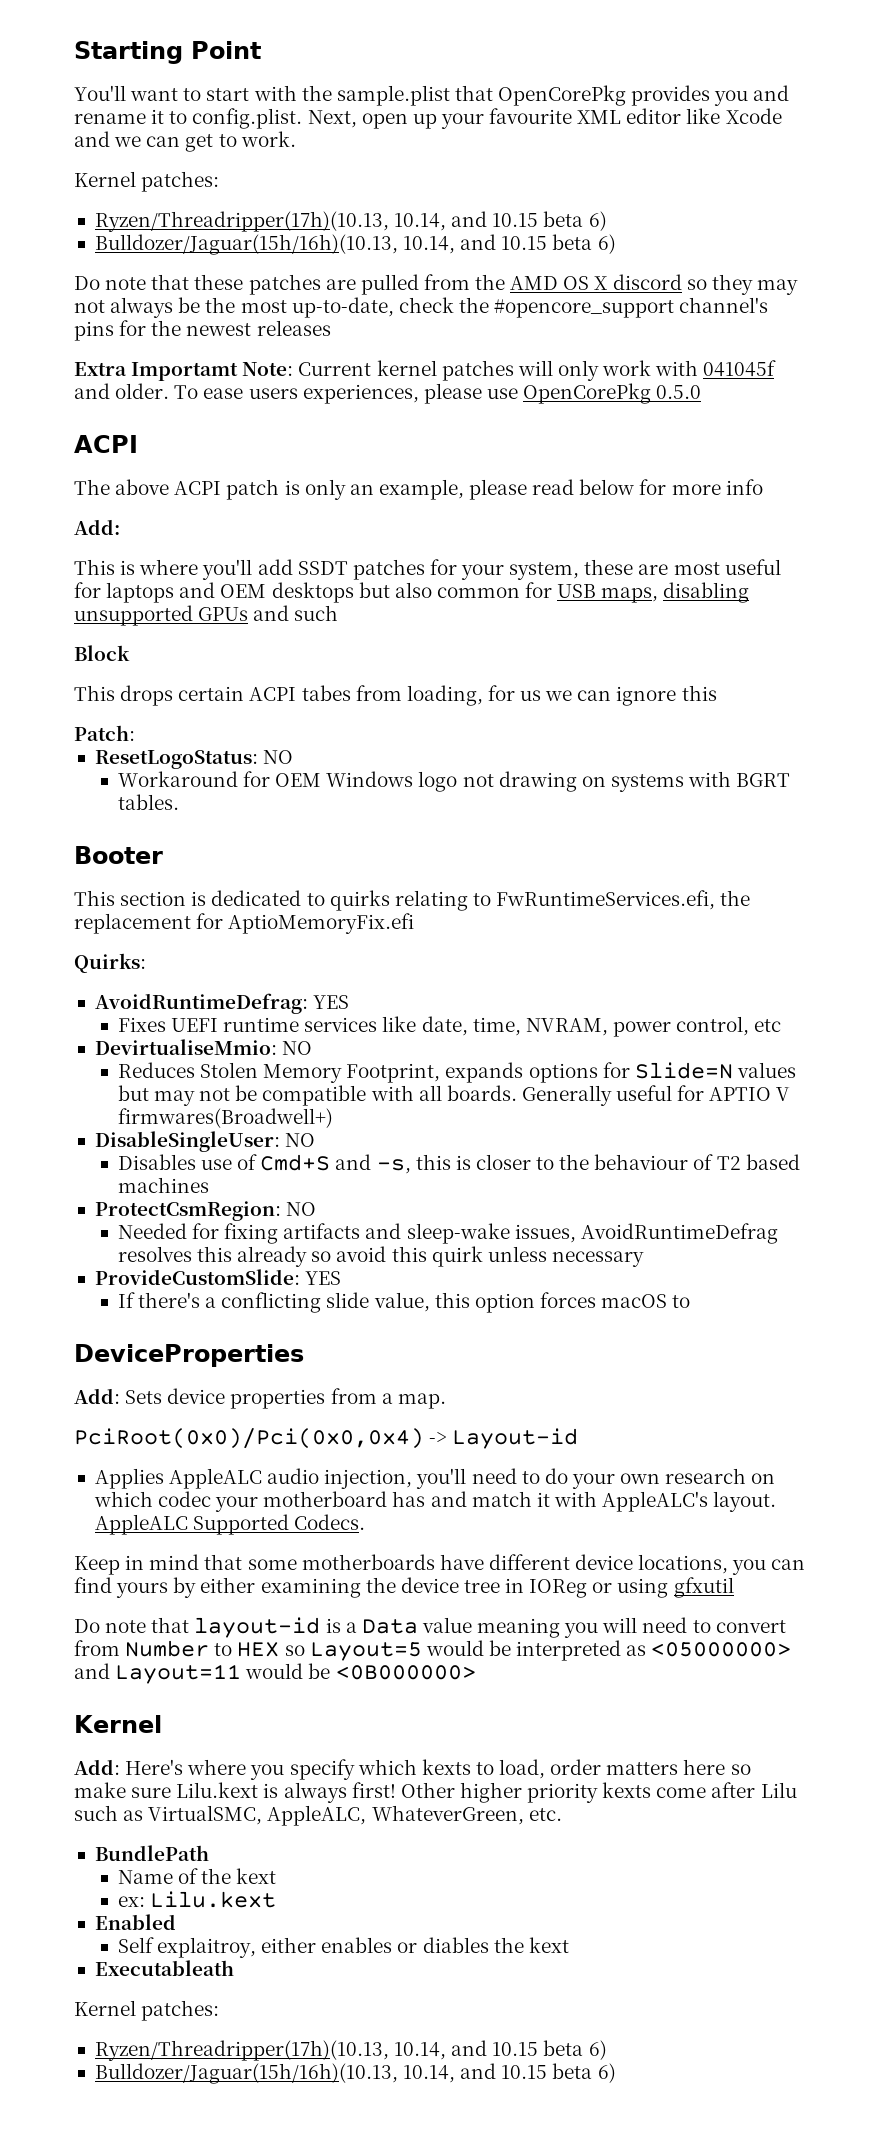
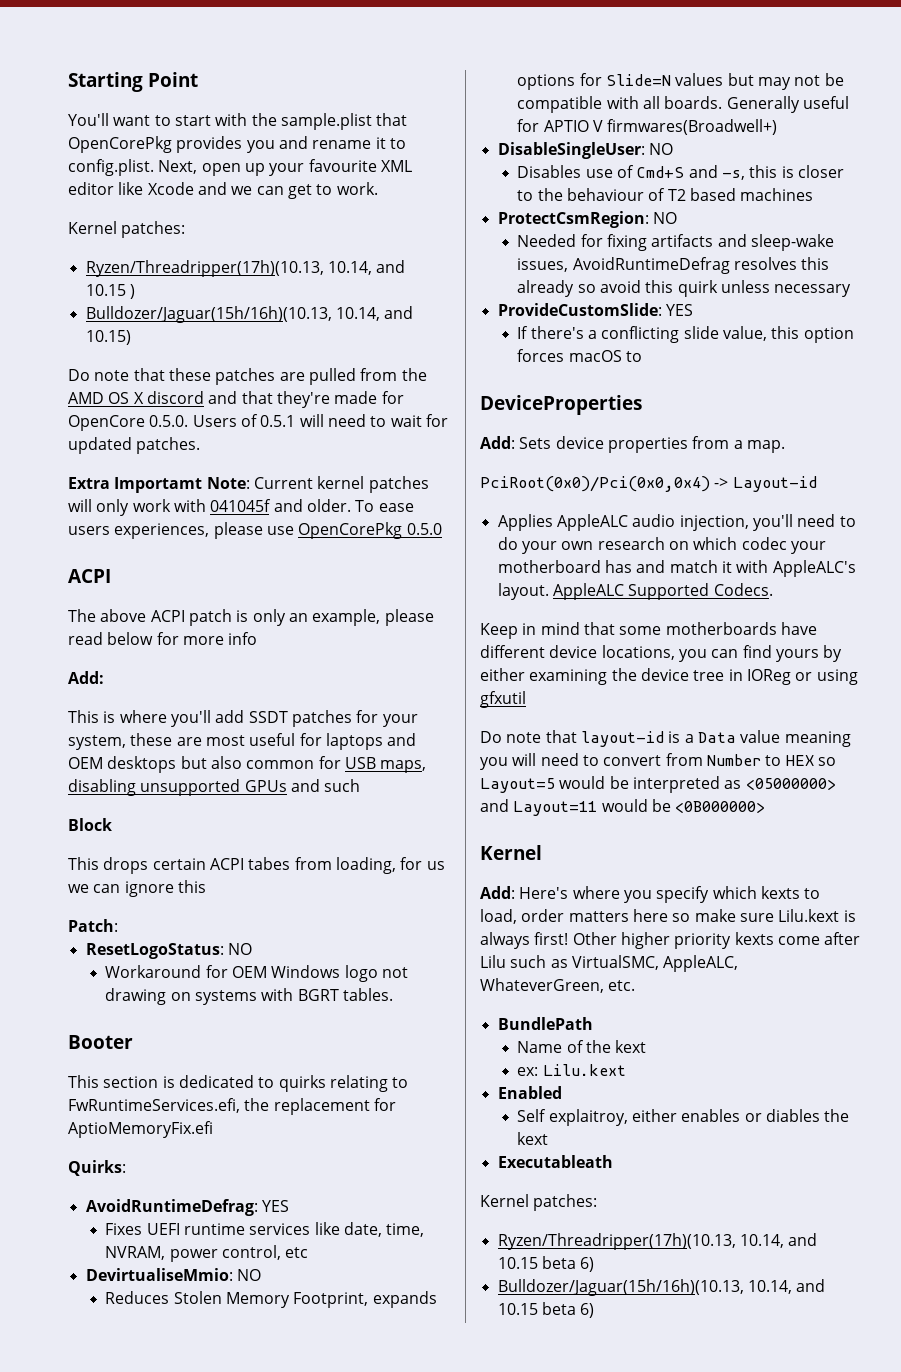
[543,211,607,231] [94,234,616,255] beta 6) // Bulldozer/Jaguar(15h/16h)(10.13, 10.14, and 10.15 beta 6) -> [129,284,135,299] [85,306,414,323] [85,330,131,345] ) // Bulldozer/Jaguar(15h/16h)(10.13, 10.14, and 10.15)
[686,274,798,295] [74,297,769,318] [74,320,331,341] so they may not always be the most up-to-date, check the #opencore_support channel's pins for the newest releases -> [208,391,404,408] [68,414,448,431] [68,437,201,454] and that they're made for OpenCore 0.5.0. Users of 0.5.1 will need to wait for updated patches.

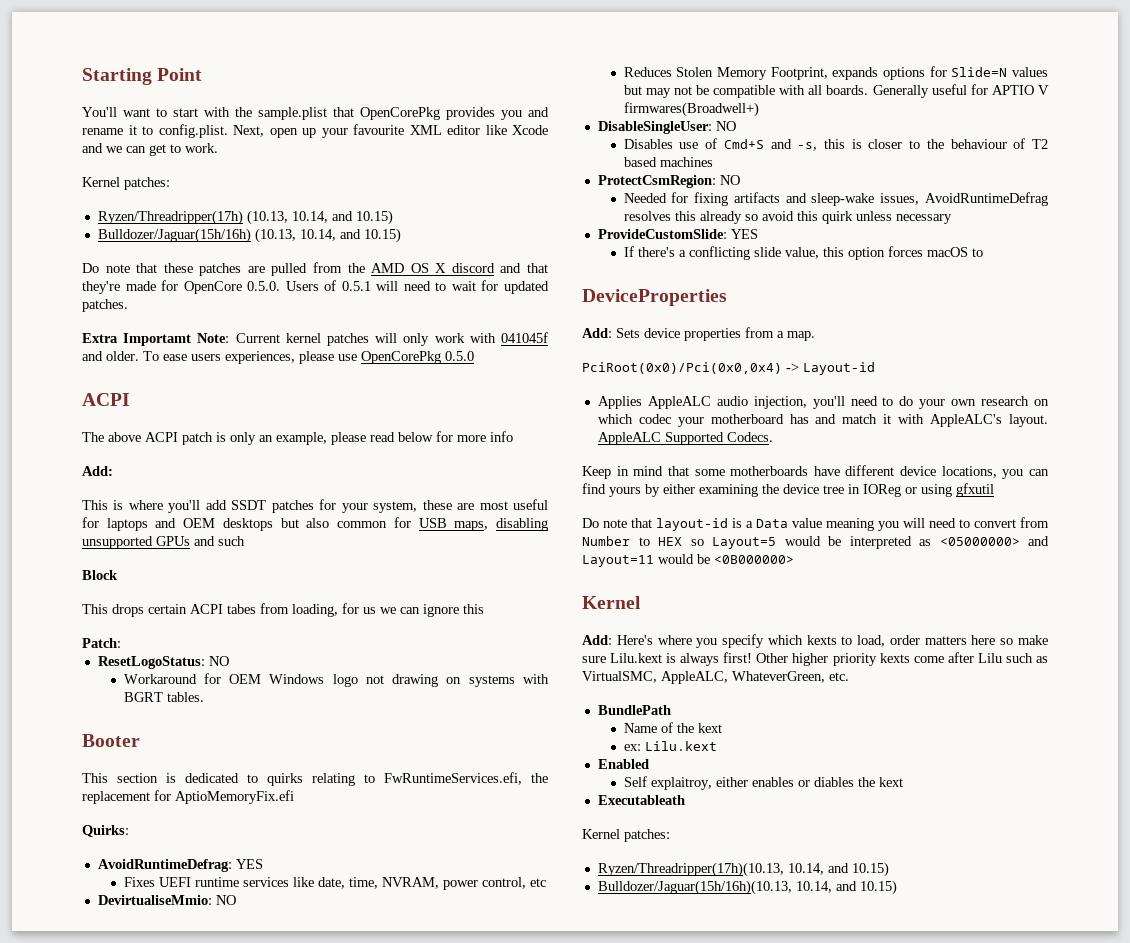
[85,260,406,277] [85,284,135,299] [85,306,332,323] Ryzen/Threadripper(17h)(10.13, 10.14, and 10.15 ) // Bulldozer/Jaguar(15h/16h)(10.13, -> [97,210,393,225] [97,228,296,243] Ryzen/Threadripper(17h) (10.13, 10.14, and 10.15) // Bulldozer/Jaguar(15h/16h) (10.13,
[497,1256,595,1272] [497,1279,826,1296] [497,1302,595,1318] 10.15 beta 6) // Bulldozer/Jaguar(15h/16h)(10.13, 10.14, and 10.15 beta 6) -> [851,862,889,877] [597,880,897,895] 10.15) // Bulldozer/Jaguar(15h/16h)(10.13, 10.14, and 10.15)

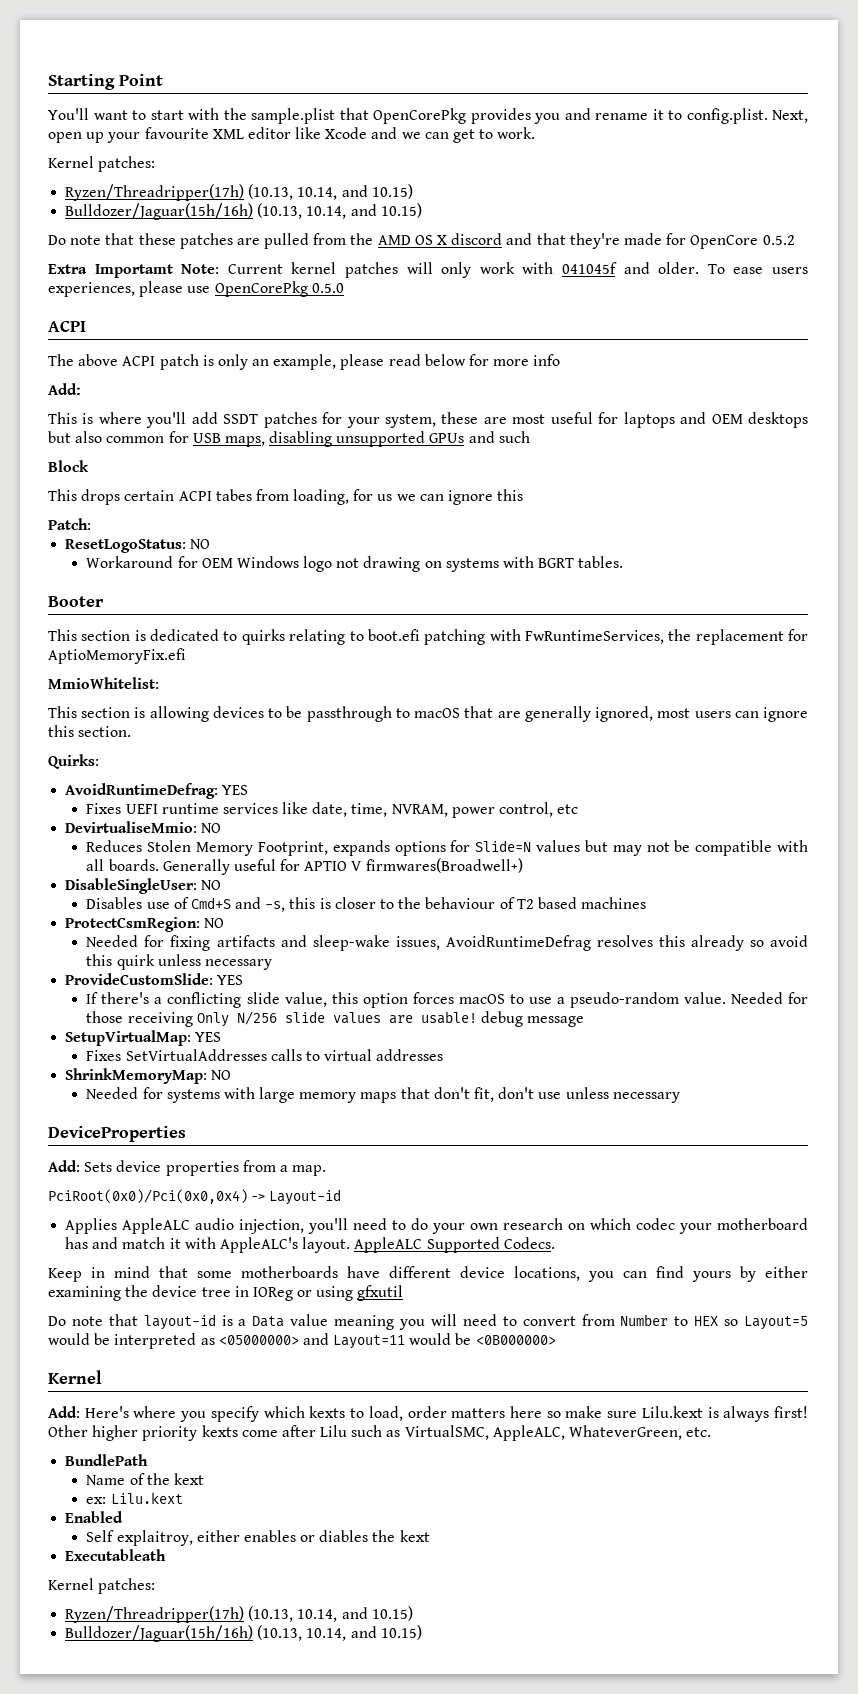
[247,280,549,294] [82,299,128,312] 0.5.0. Users of 0.5.1 will need to wait for updated patches. -> [762,235,795,245] 0.5.2
[384,772,522,785] FwRuntimeServices.efi, -> [367,629,664,645] boot.efi patching with FwRuntimeServices,
(294, 797) none -> [48,677,159,689] [48,706,809,722] [48,725,132,737] // MmioWhitelist: // This section is allowing devices to be passthrough to macOS that are generally ignored, most users can ignore this section.
(983, 252) none -> [528,992,808,1008] [86,1011,585,1027] [65,1030,222,1046] [86,1049,444,1061] [65,1068,232,1084] [86,1087,680,1103] use a pseudo-random value. Needed for those receiving Only N/256 slide values are usable! debug message // SetupVirtualMap: YES // Fixes SetVirtualAddresses calls to virtual addresses // ShrinkMemoryMap: NO // Needed for systems with large memory maps that don't fit, don't use unless necessary
[597,862,889,877] [597,880,792,895] Ryzen/Threadripper(17h)(10.13, 10.14, and 10.15) // Bulldozer/Jaguar(15h/16h)(10.13, -> [65,1606,413,1623] [65,1625,303,1642] Ryzen/Threadripper(17h) (10.13, 10.14, and 10.15) // Bulldozer/Jaguar(15h/16h) (10.13,

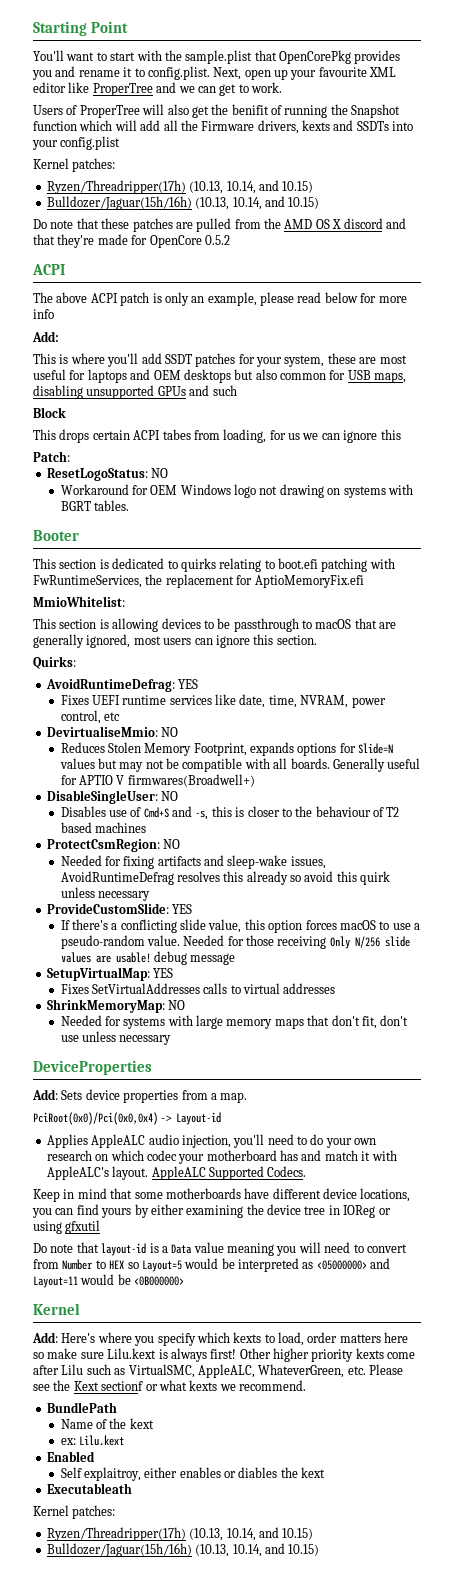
[325,127,368,139] Xcode -> [92,83,153,96] ProperTree
(536, 133) none -> [33,104,401,118] [33,120,414,134] [32,136,121,150] // Users of ProperTree will also get the benifit of running the Snapshot function which will add all the Firmware drivers, kexts and SSDTs into your config.plist
[48,262,809,278] [48,281,344,297] // Extra Importamt Note: Current kernel patches will only work with 041045f and older. To ease users experiences, please use OpenCorePkg 0.5.0 -> (230, 240) none
(712, 1432) none -> [369,1364,403,1375] [33,1380,306,1391] Please see the Kext sectionf or what kexts we recommend.

